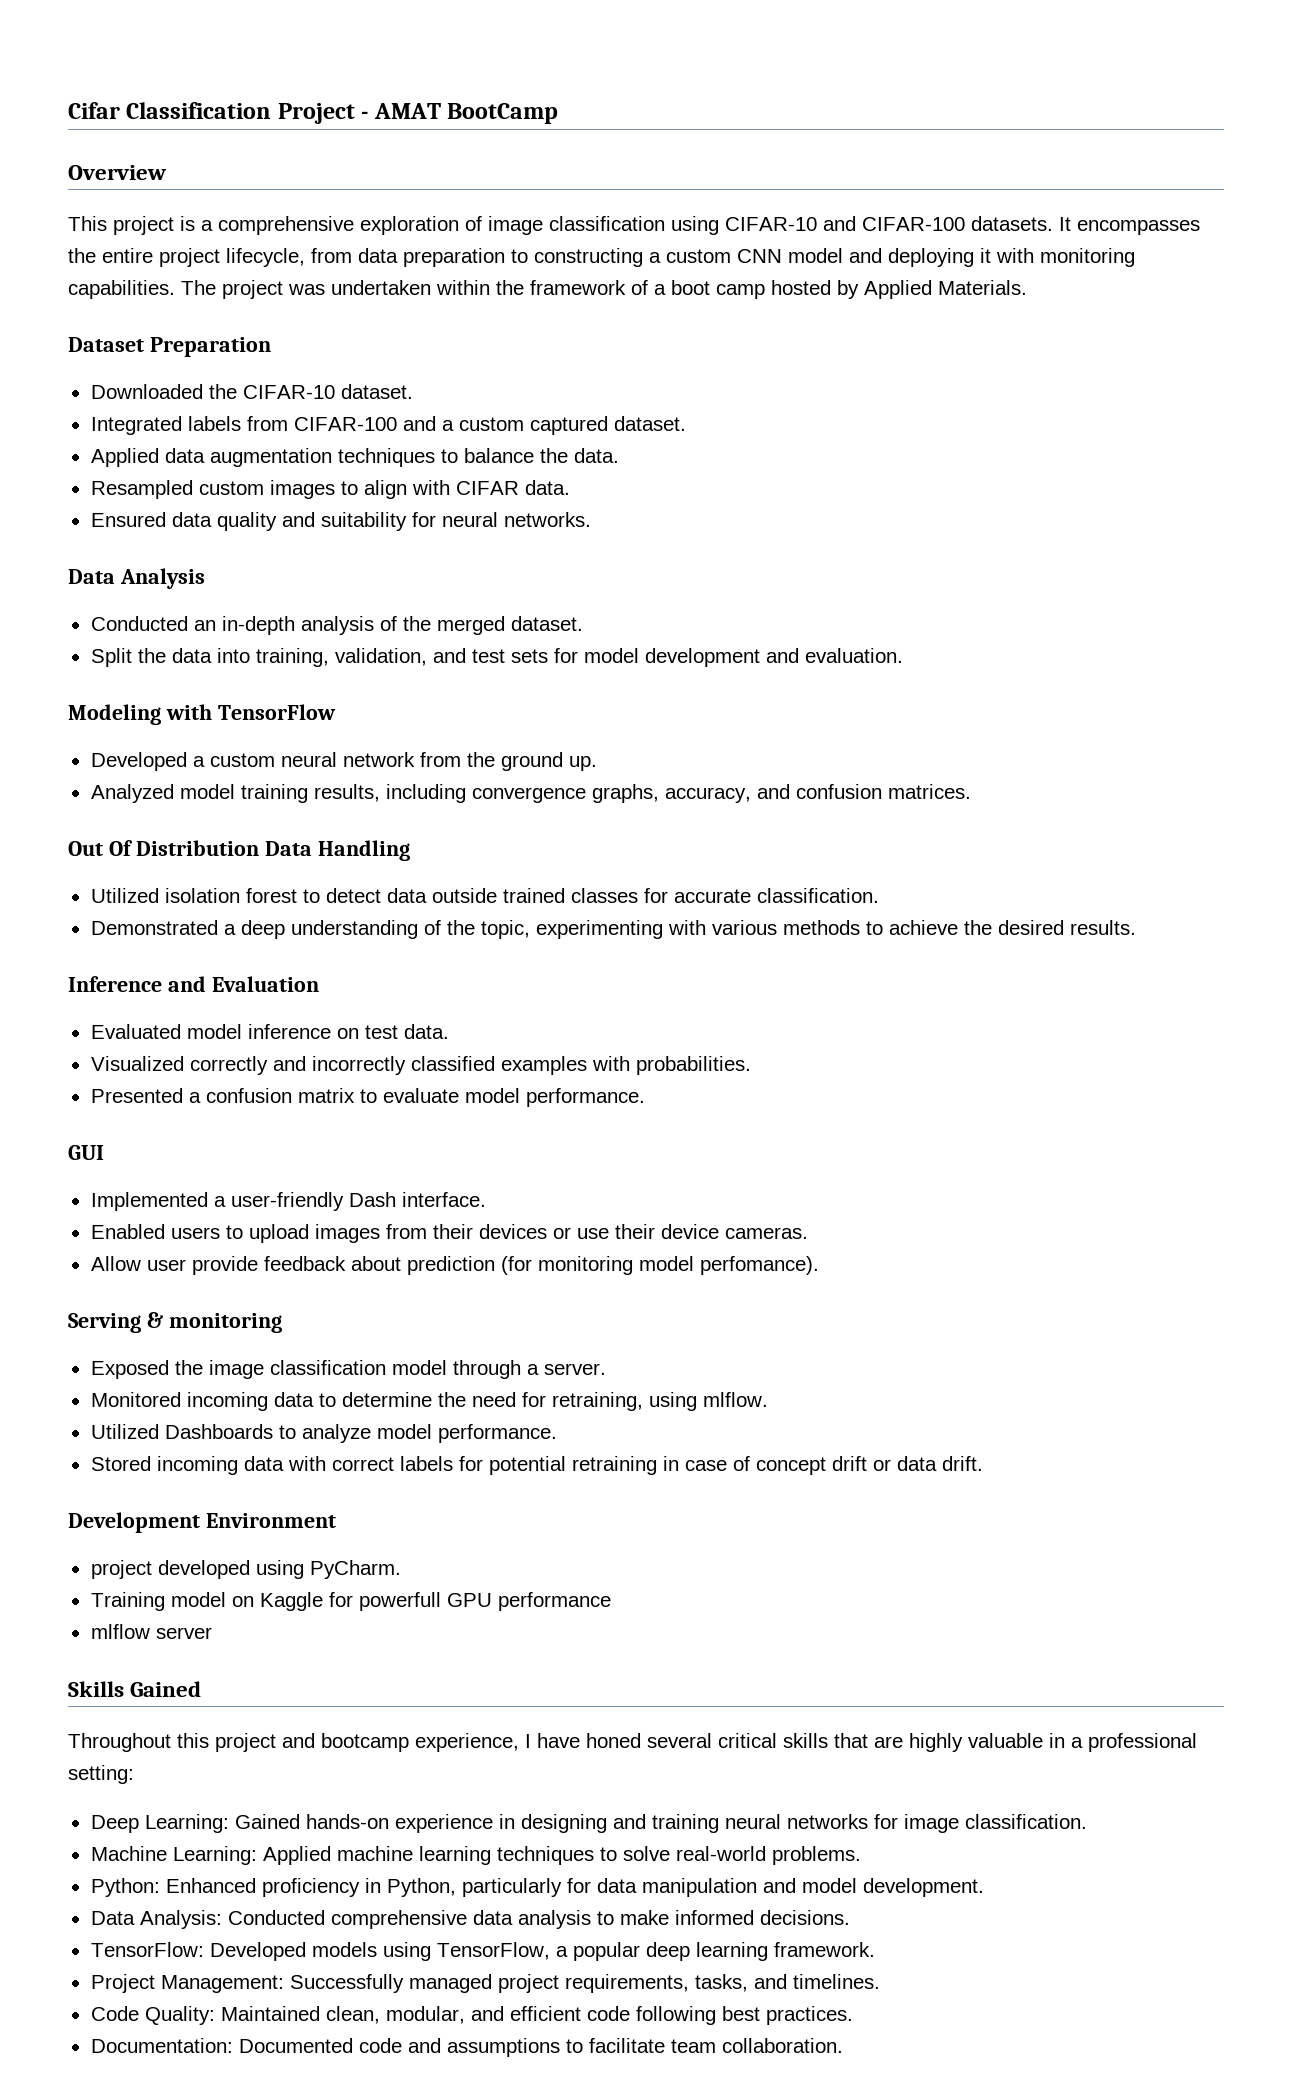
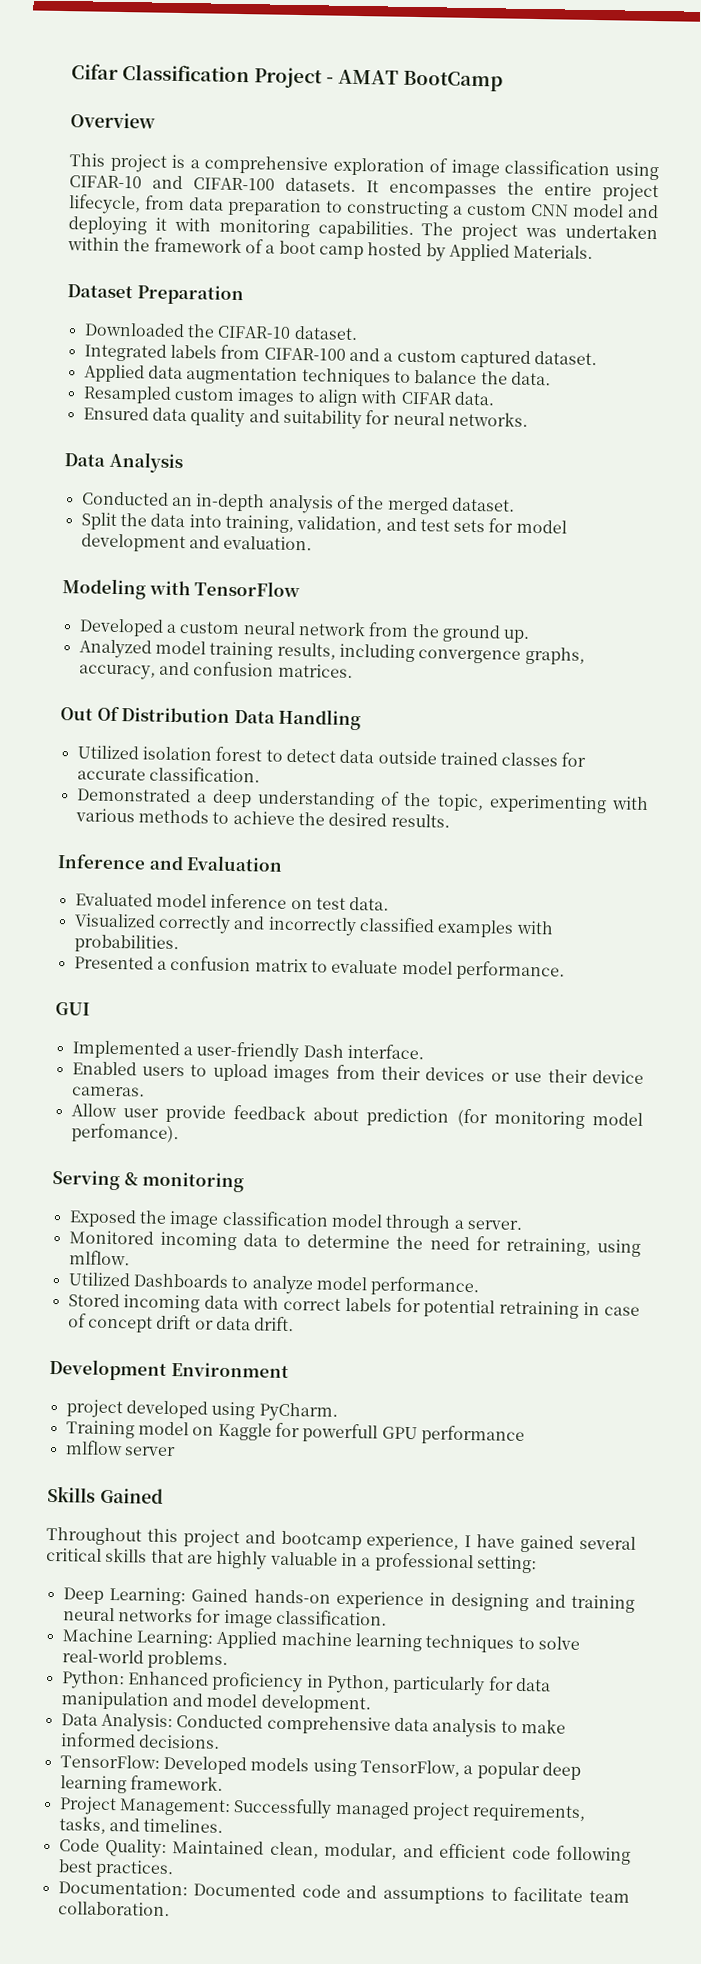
[586,1733,641,1748] honed -> [520,1534,575,1553] gained

